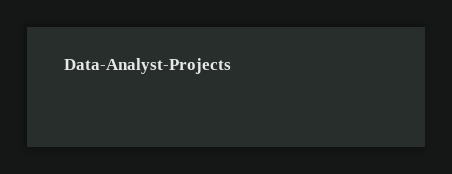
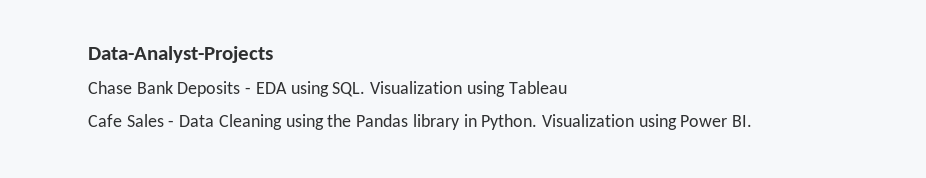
(231, 66) none -> [88,81,567,97] [88,114,753,130] // Chase Bank Deposits - EDA using SQL. Visualization using Tableau // Cafe Sales - Data Cleaning using the Pandas library in Python. Visualization using Power BI.

